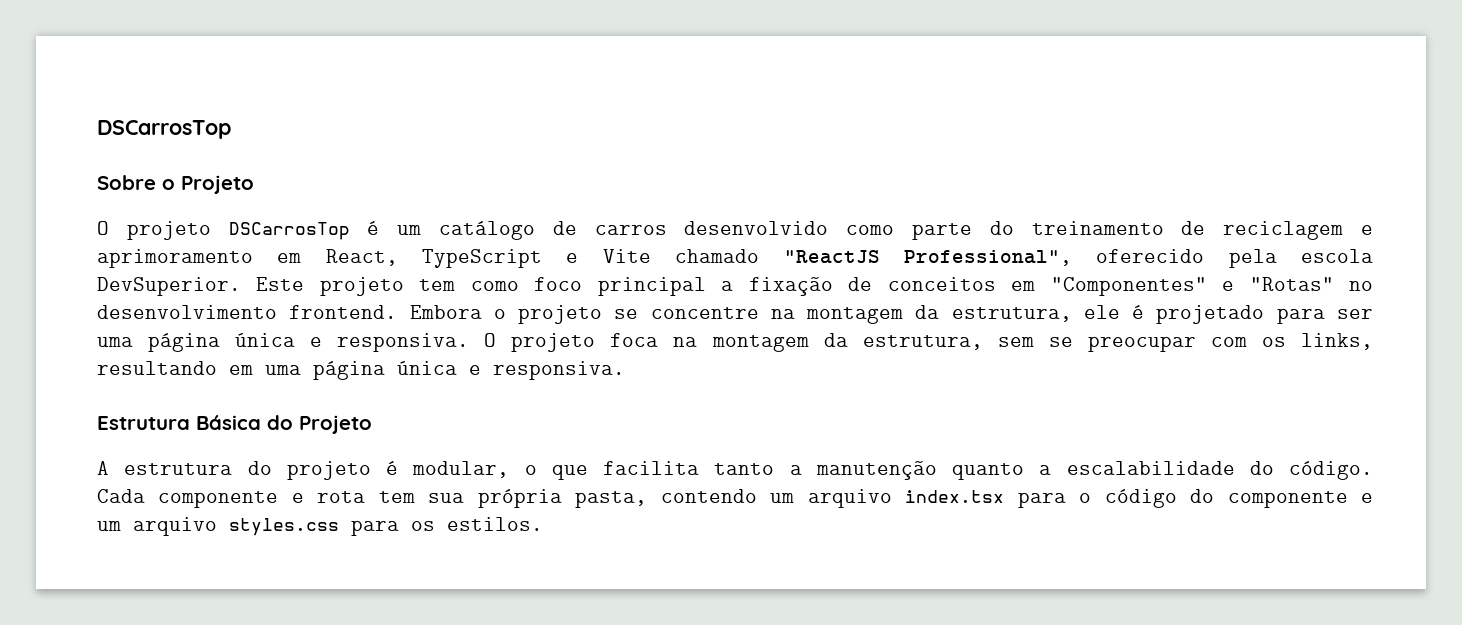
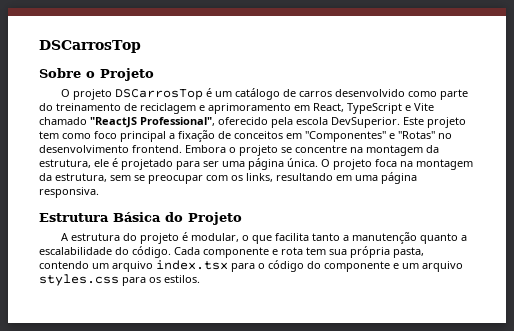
[235,333,470,352] única e responsiva. -> [287,158,318,167] única.
[397,361,481,375] única e -> (417, 178) none

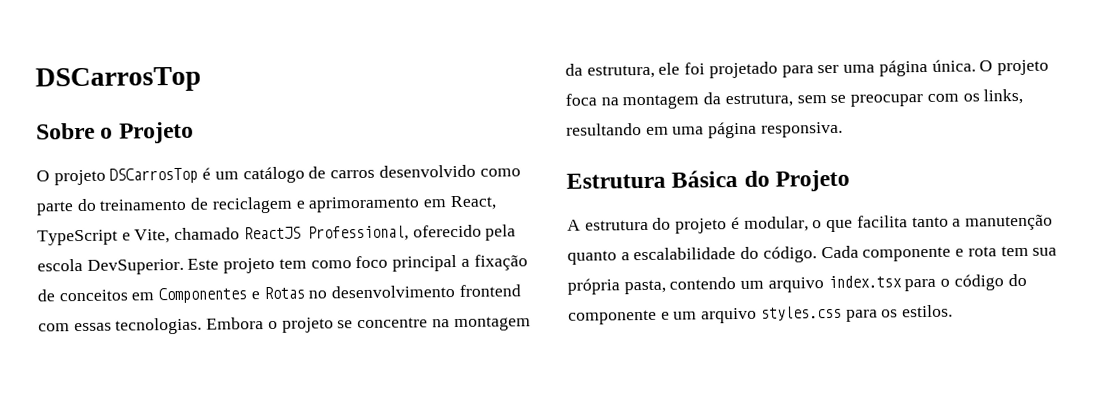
[414,103,434,111] [39,117,215,128] Vite chamado "ReactJS Professional", -> [134,225,409,244] Vite, chamado ReactJS Professional,
[305,131,452,142] [39,145,182,153] "Componentes" e "Rotas" no desenvolvimento frontend. -> [158,284,521,304] [38,317,203,335] Componentes e Rotas no desenvolvimento frontend com essas tecnologias.
[112,158,118,167] é -> [684,62,706,75] foi

